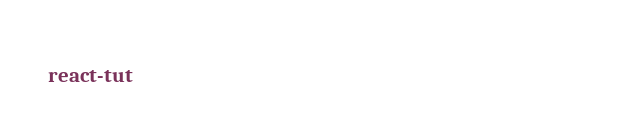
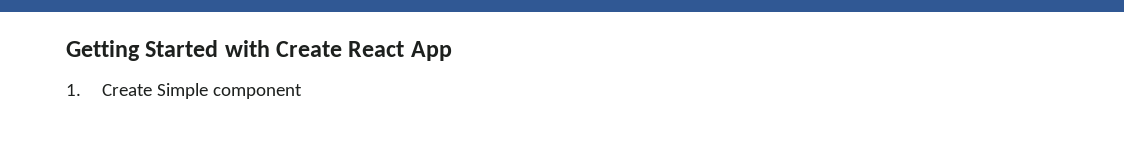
[48,70,133,82] react-tut -> [66,40,452,61] [66,83,302,99] Getting Started with Create React App // 1. Create Simple component

